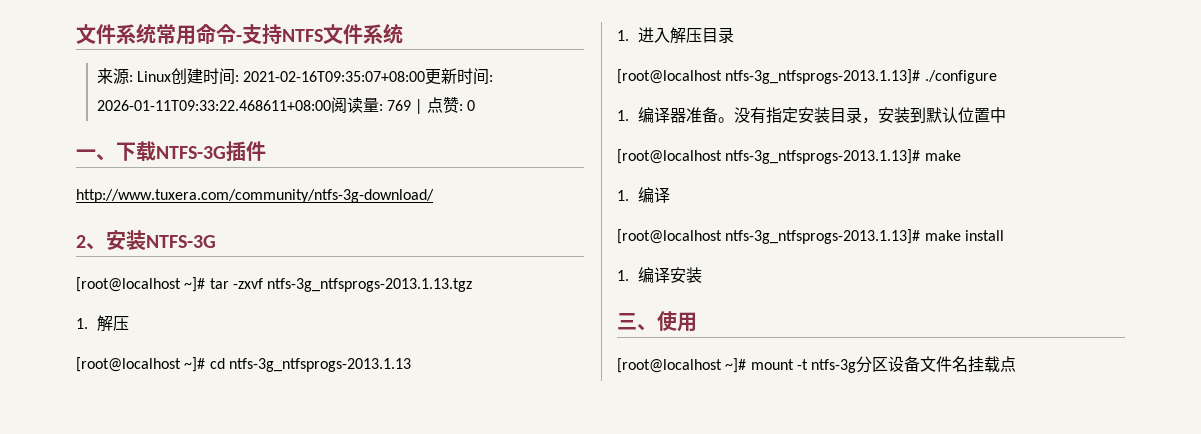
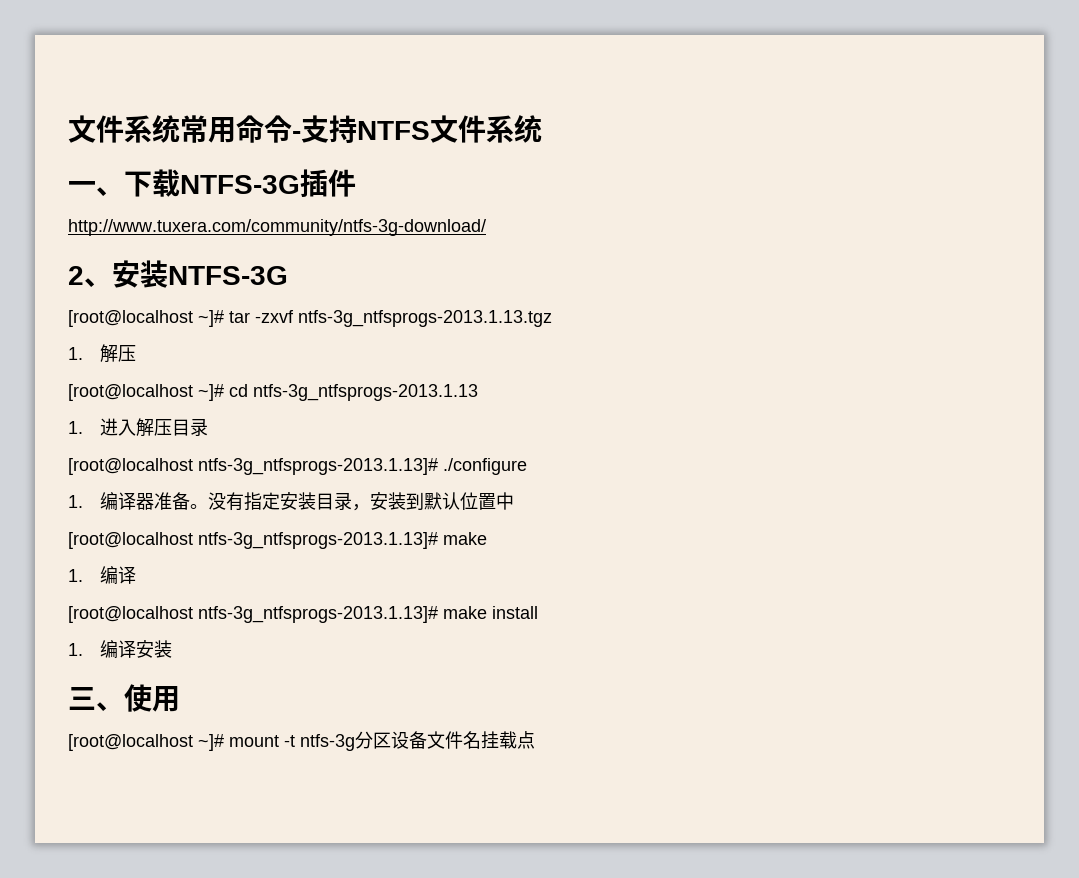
[96,68,494,85] [96,97,476,114] // 来源: Linux创建时间: 2021-02-16T09:35:07+08:00更新时间: 2026-01-11T09:33:22.468611+08:00阅读量: 769 | 点赞: 0 -> (542, 129) none

